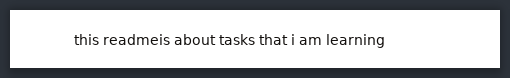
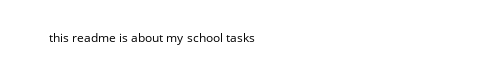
[103,34,385,48] readmeis about tasks that i am learning -> [72,33,255,45] readme is about my school tasks

